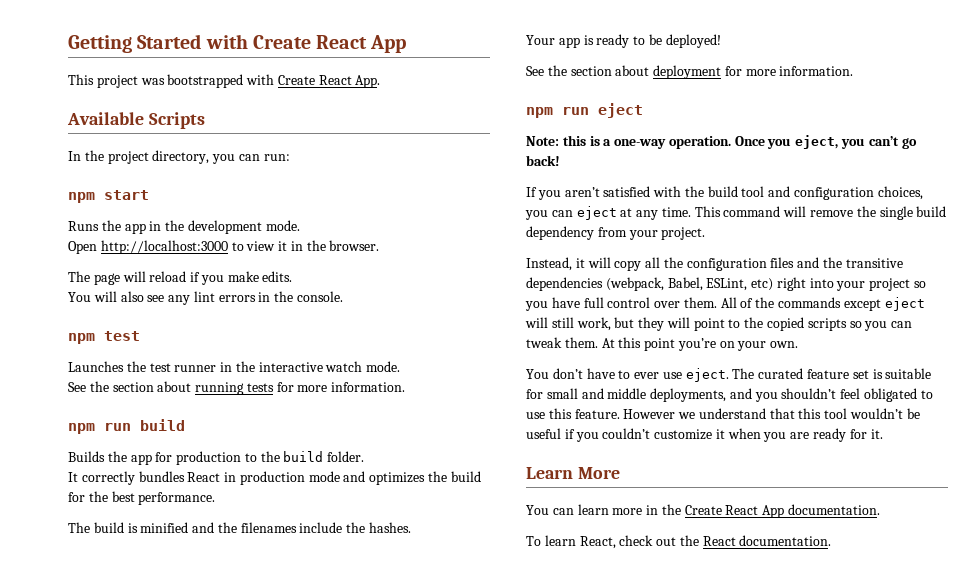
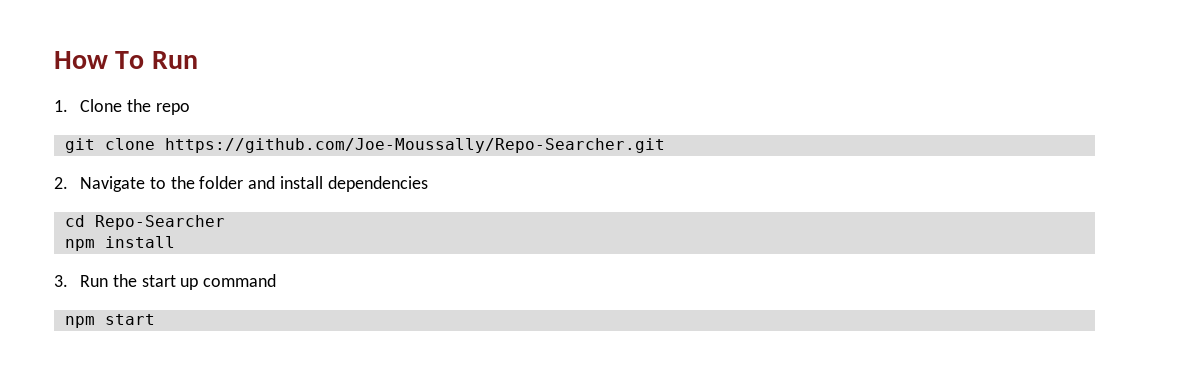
[68,34,407,53] [68,74,381,88] [67,112,205,129] [68,150,290,164] [68,190,149,203] [68,220,300,234] [68,240,380,254] [68,271,293,285] [68,291,344,305] [68,331,140,344] [68,361,401,372] [68,381,406,395] [68,419,185,434] [68,451,365,465] [68,471,481,485] [68,491,216,505] [68,522,412,533] [526,34,721,48] [526,65,854,79] [526,103,643,118] [526,135,917,149] [526,155,560,166] [526,186,923,200] [525,206,947,220] [526,226,706,240] [526,257,903,271] [526,277,927,291] [525,297,925,311] [525,317,913,331] [526,337,799,351] [526,368,932,382] [526,388,933,402] [526,408,920,419] [526,428,883,442] [526,467,620,479] [526,504,881,518] [526,535,832,549] Getting Started with Create React App // This project was bootstrapped with Create React App. // Available Scripts // In the project directory, you can run: // npm start // Runs the app in the development mode. // Open http://localhost:3000 to view it in the browser. // The page will reload if you make edits. // You will also see any lint errors in the console. // npm test // Launches the test runner in the interactive watch mode. // See the section about running tests for more information. // npm run build // Builds the app for production to the build folder. // It correctly bundles React in production mode and optimizes the build for the best performance. // The build is minified and the filenames include the hashes. // Your app is ready to be deployed! // See the section about deployment for more information. // npm run eject // Note: this is a one-way operation. Once you eject, you can’t go back! // If you aren’t satisfied with the build tool and configuration choices, you can eject at any time. This command will remove the single build dependency from your project. // Instead, it will copy all the configuration files and the transitive dependencies (webpack, Babel, ESLint, etc) right into your project so you have full control over them. All of the commands except eject will still work, but they will point to the copied scripts so you can tweak them. At this point you’re on your own. // You don’t have to ever use eject. The curated feature set is suitable for small and middle deployments, and you shouldn’t feel obligated to use this feature. However we understand that this tool wouldn’t be useful if you couldn’t customize it when you are ready for it. // Learn More // You can learn more in the Create React App documentation. // To learn React, check out the React documentation. -> [54,51,198,69] [54,99,190,115] [64,138,665,153] [54,176,428,192] [64,215,225,230] [64,236,175,251] [54,274,277,290] [64,314,155,328] How To Run // 1. Clone the repo // git clone https://github.com/Joe-Moussally/Repo-Searcher.git // 2. Navigate to the folder and install dependencies // cd Repo-Searcher // npm install // 3. Run the start up command // npm start

